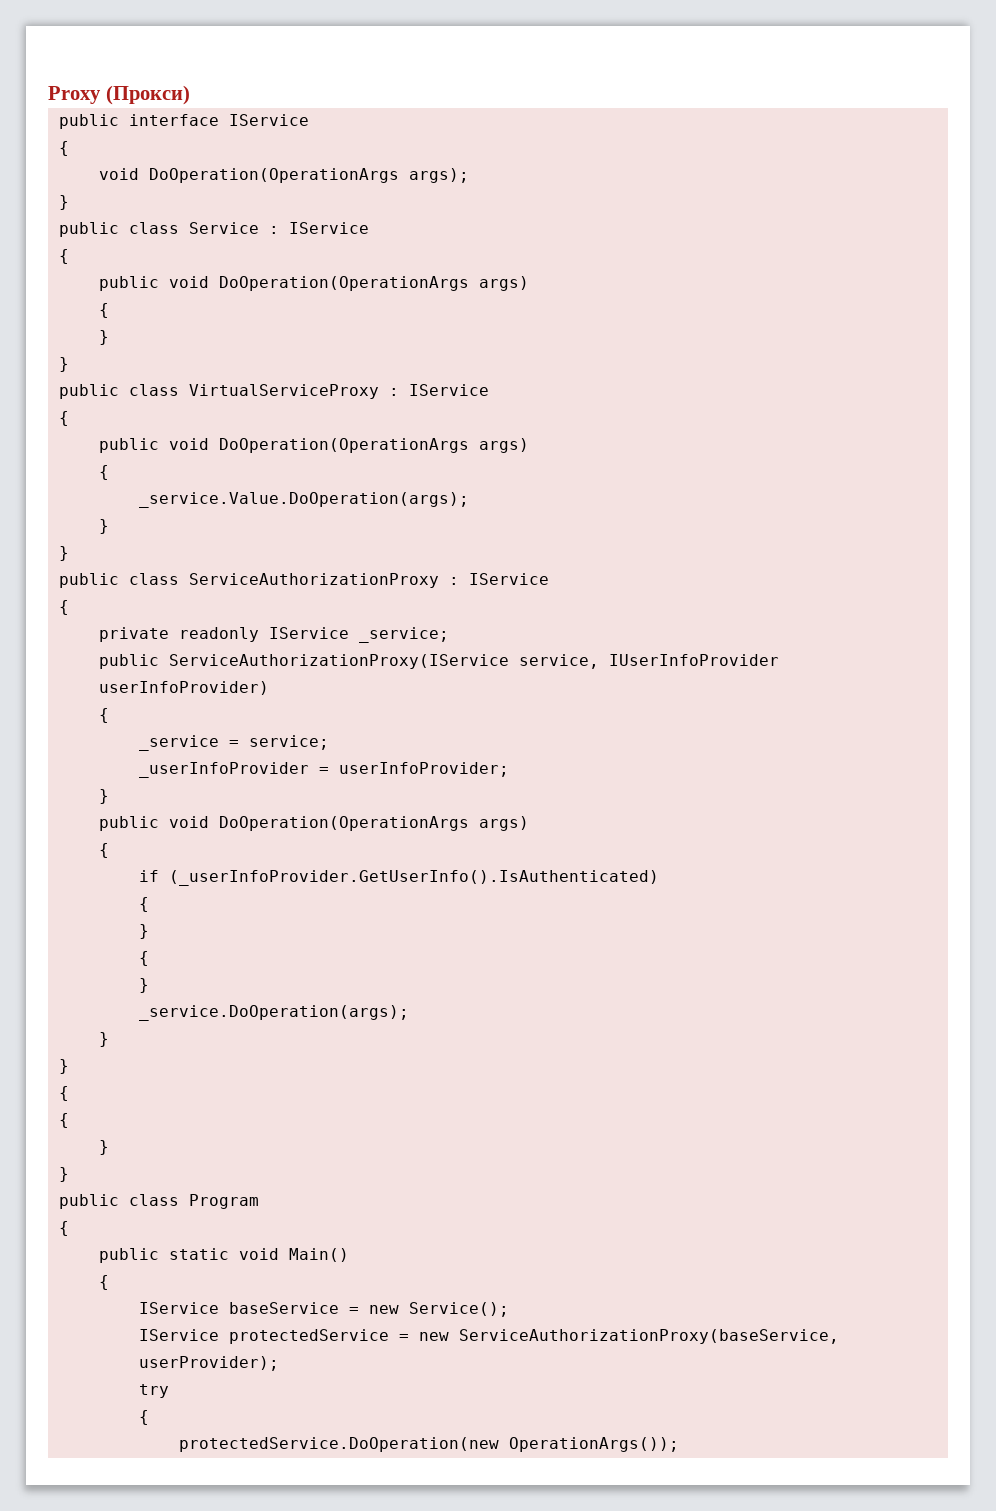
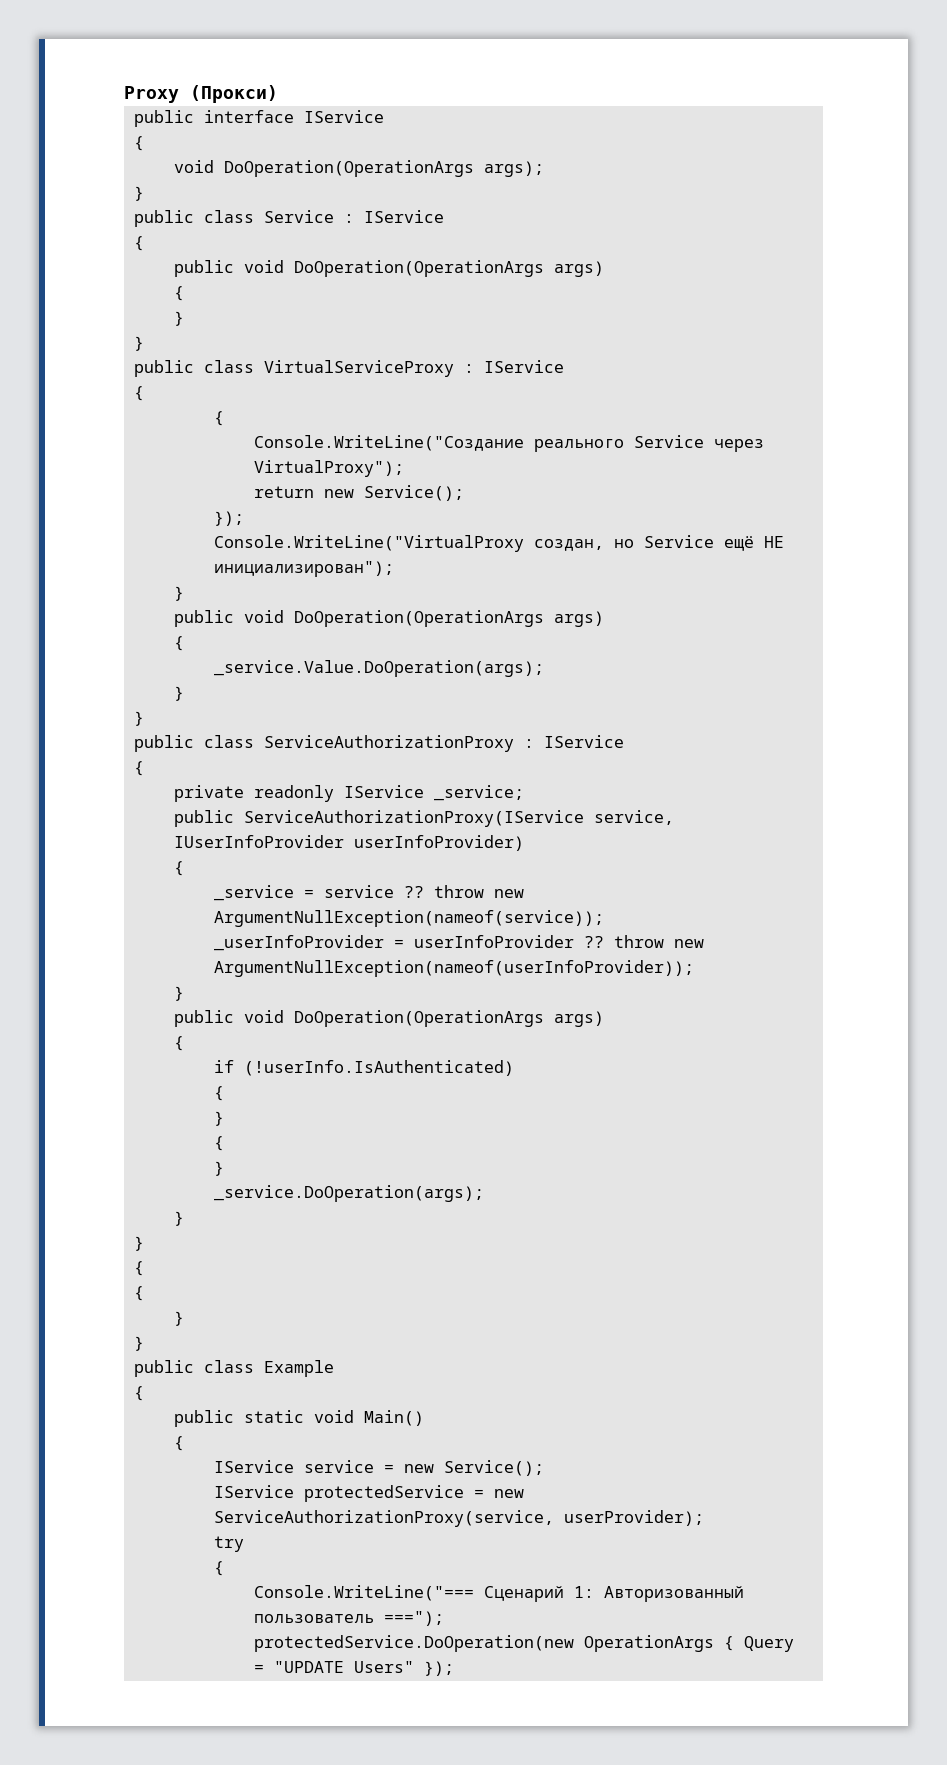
(69, 418) none -> [213,411,224,426] [253,435,764,452] [253,460,404,477] [253,485,464,501] [213,511,244,526] [213,535,784,552] [213,561,394,577] [173,586,184,601] // { // Console.WriteLine("Создание реального Service через VirtualProxy"); // return new Service(); // }); // Console.WriteLine("VirtualProxy создан, но Service ещё НЕ инициализирован"); // }
[248,735,329,750] [138,762,509,778] service; // _userInfoProvider = userInfoProvider; -> [323,885,524,898] [213,910,604,927] [213,935,704,951] [213,960,694,977] service ?? throw new ArgumentNullException(nameof(service)); // _userInfoProvider = userInfoProvider ?? throw new ArgumentNullException(nameof(userInfoProvider));
[168,870,659,886] (_userInfoProvider.GetUserInfo().IsAuthenticated) -> [243,1060,514,1076] (!userInfo.IsAuthenticated)
[188,1194,259,1209] Program -> [263,1360,334,1377] Example
[228,1302,339,1314] baseService -> [303,1460,374,1473] service
[458,1329,839,1344] ServiceAuthorizationProxy(baseService, -> [213,1510,554,1527] ServiceAuthorizationProxy(service,
[178,1437,679,1452] protectedService.DoOperation(new OperationArgs()); -> [253,1585,744,1602] [253,1611,444,1626] [253,1635,794,1652] [253,1661,454,1676] Console.WriteLine("=== Сценарий 1: Авторизованный пользователь ==="); // protectedService.DoOperation(new OperationArgs { Query = "UPDATE Users" });

